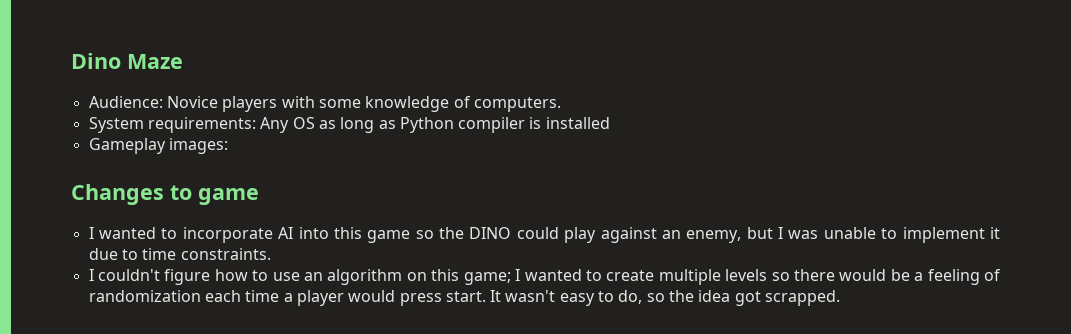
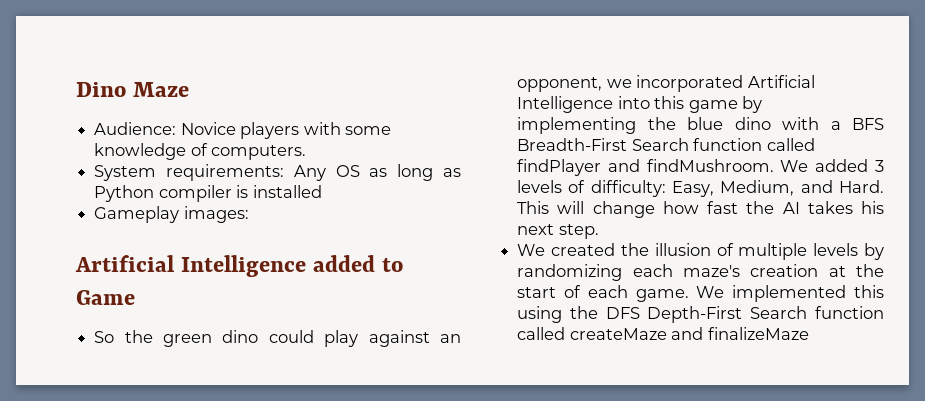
[71,184,259,205] [88,227,1000,243] [88,248,271,260] [88,269,1002,285] [88,290,841,306] Changes to game // I wanted to incorporate AI into this game so the DINO could play against an enemy, but I was unable to implement it due to time constraints. // I couldn't figure how to use an algorithm on this game; I wanted to create multiple levels so there would be a feeling of randomization each time a player would press start. It wasn't easy to do, so the idea got scrapped. -> [75,255,403,277] [76,290,135,305] [94,330,461,347] [517,75,815,92] [517,96,762,113] [517,117,884,134] [517,138,815,151] [517,159,884,176] [517,180,884,197] [517,201,884,218] [517,224,599,239] [517,243,884,260] [517,264,884,281] [517,285,884,302] [517,306,884,323] [517,327,809,340] Artificial Intelligence added to Game // So the green dino could play against an opponent, we incorporated Artificial Intelligence into this game by implementing the blue dino with a BFS Breadth-First Search function called findPlayer and findMushroom. We added 3 levels of difficulty: Easy, Medium, and Hard. This will change how fast the AI takes his next step. // We created the illusion of multiple levels by randomizing each maze's creation at the start of each game. We implemented this using the DFS Depth-First Search function called createMaze and finalizeMaze

